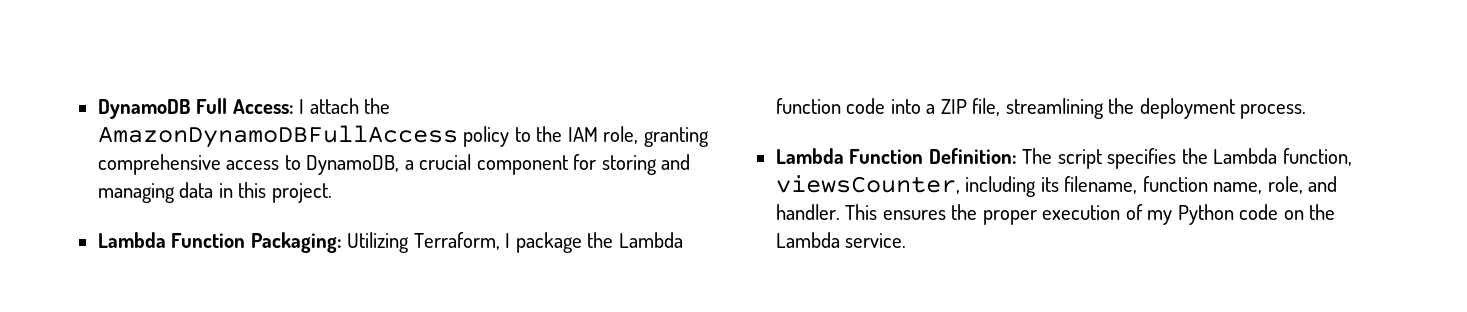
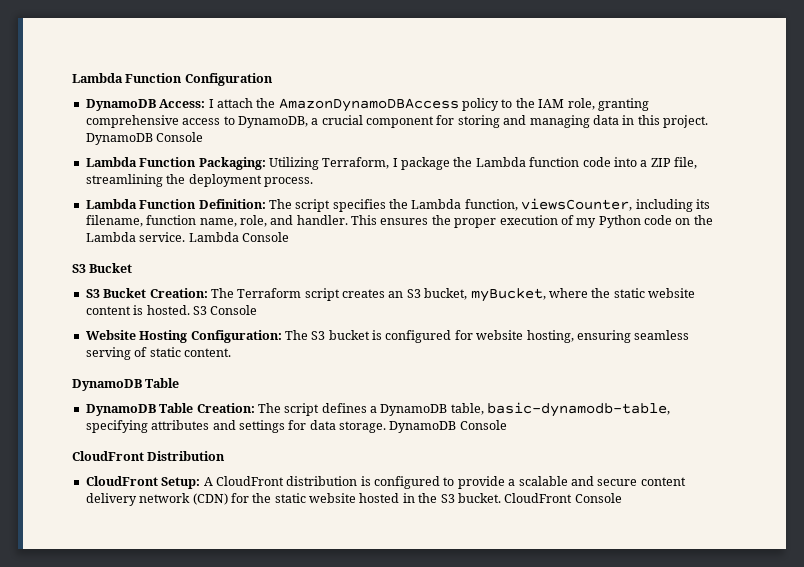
[97,98,228,119] DynamoDB Full -> [72,73,273,86] [85,99,156,111] Lambda Function Configuration // DynamoDB
[97,125,458,148] AmazonDynamoDBFullAccess -> [278,98,459,112] AmazonDynamoDBAccess
(332, 193) none -> [85,132,204,145] DynamoDB Console
(907, 240) none -> [188,232,289,242] [72,263,133,273] [85,288,695,302] [85,305,258,315] [85,330,690,343] [85,347,231,360] [72,378,180,391] [85,402,671,417] [85,420,507,433] [72,451,226,461] [85,476,686,489] [85,493,622,506] Lambda Console // S3 Bucket // S3 Bucket Creation: The Terraform script creates an S3 bucket, myBucket, where the static website content is hosted. S3 Console // Website Hosting Configuration: The S3 bucket is configured for website hosting, ensuring seamless serving of static content. // DynamoDB Table // DynamoDB Table Creation: The script defines a DynamoDB table, basic-dynamodb-table, specifying attributes and settings for data storage. DynamoDB Console // CloudFront Distribution // CloudFront Setup: A CloudFront distribution is configured to provide a scalable and secure content delivery network (CDN) for the static website hosted in the S3 bucket. CloudFront Console

